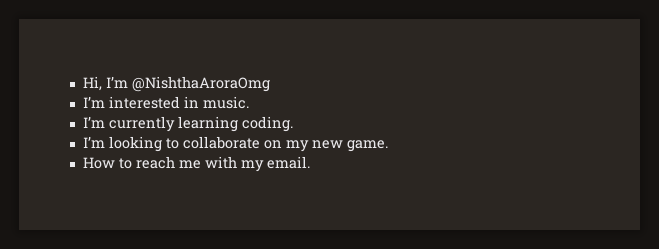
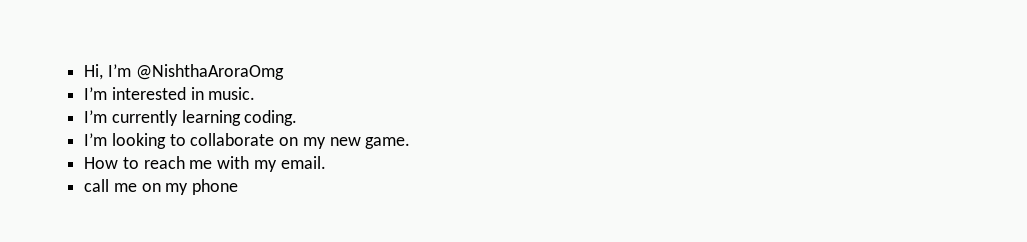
(310, 162) none -> [84,179,239,195] // call me on my phone

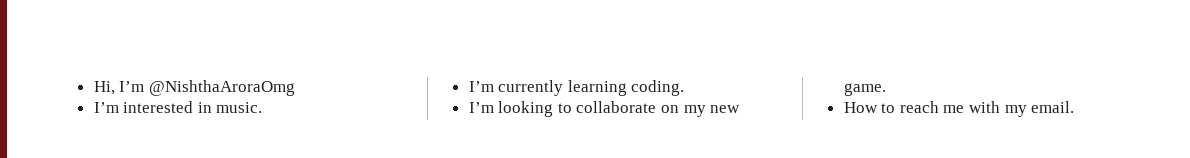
[84,179,239,195] // call me on my phone -> (1075, 107) none

